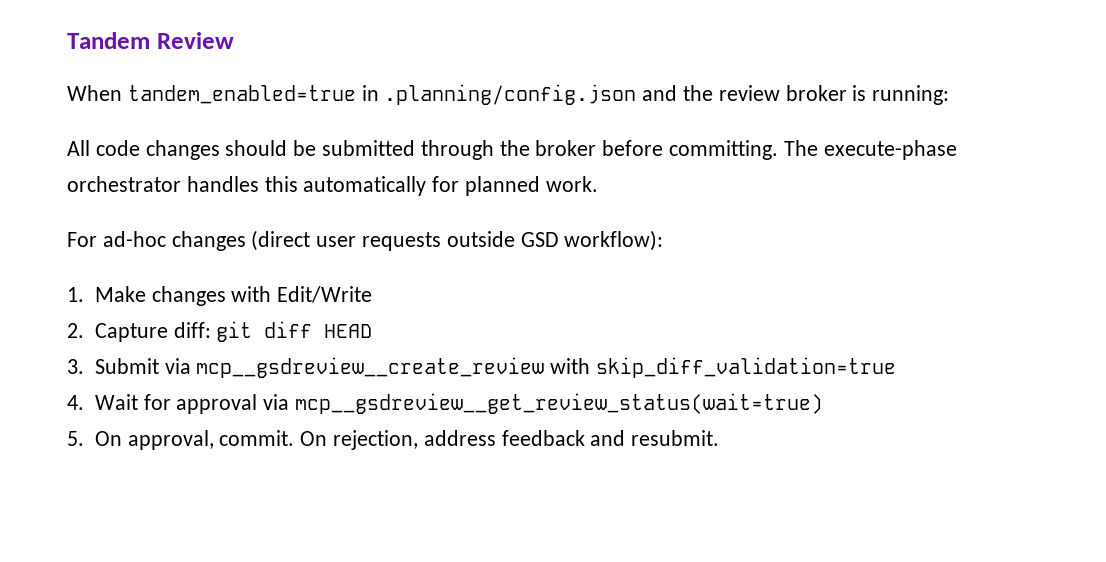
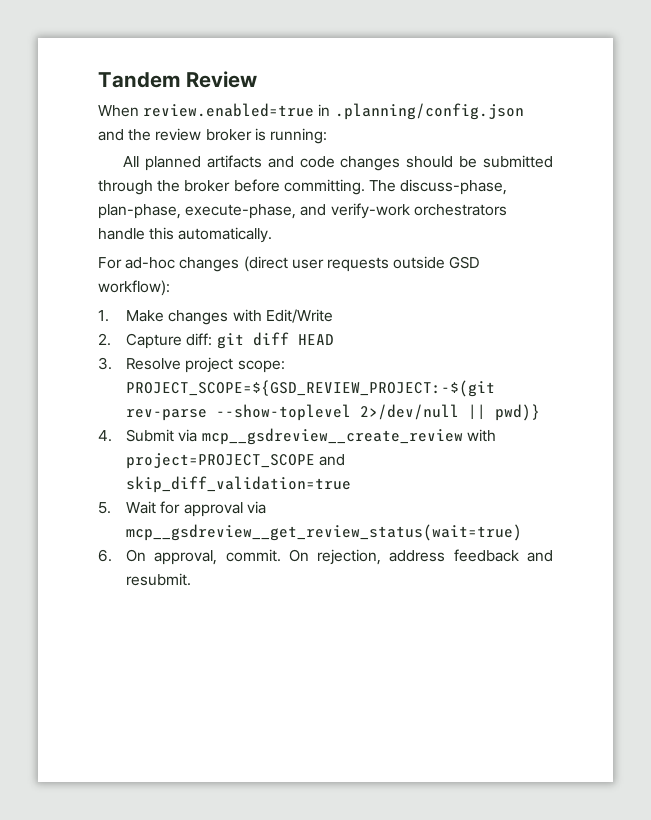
[127,85,356,104] tandem_enabled=true -> [143,103,315,117] review.enabled=true
(90, 148) none -> [145,155,294,171] planned artifacts and
[823,140,957,160] [67,176,598,196] execute-phase orchestrator handles this automatically for planned work. -> [400,179,508,195] [98,203,507,219] [98,227,273,243] discuss-phase, plan-phase, execute-phase, and verify-work orchestrators handle this automatically.
(84, 366) none -> [126,357,285,373] [126,380,496,397] [126,404,541,421] [98,430,112,442] Resolve project scope: PROJECT_SCOPE=${GSD_REVIEW_PROJECT:-$(git rev-parse --show-toplevel 2>/dev/null || pwd)} // 4.
(591, 366) none -> [126,453,346,469] project=PROJECT_SCOPE and
[67,395,84,410] 4. -> [98,502,111,514] 5.
[67,431,84,446] 5. -> [98,549,112,562] 6.

